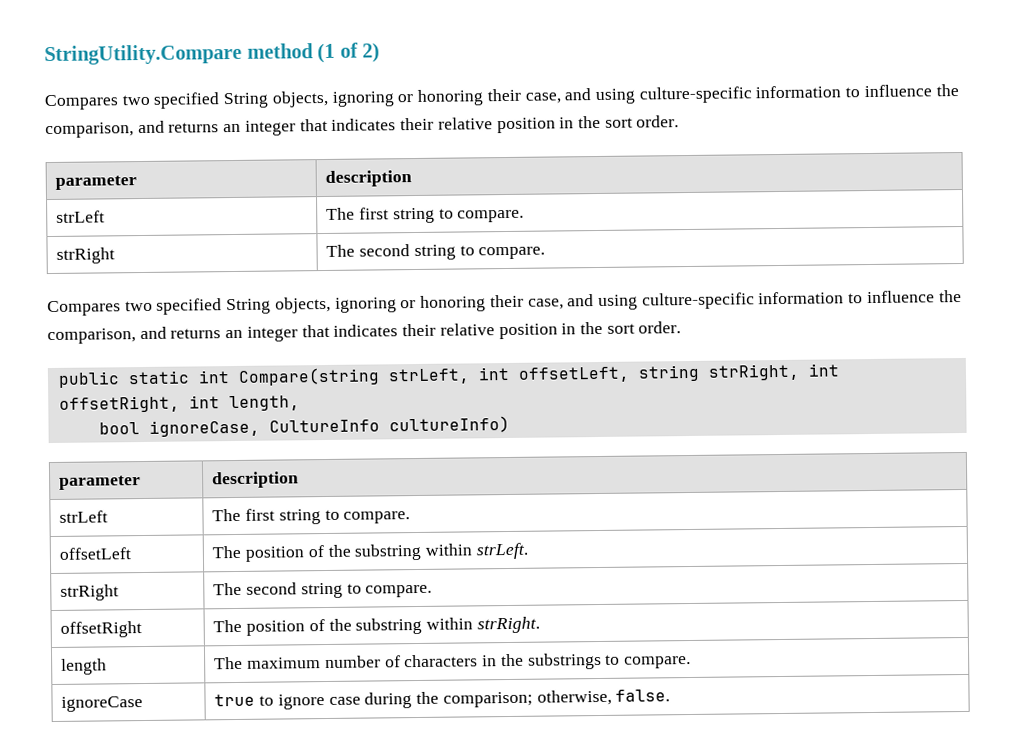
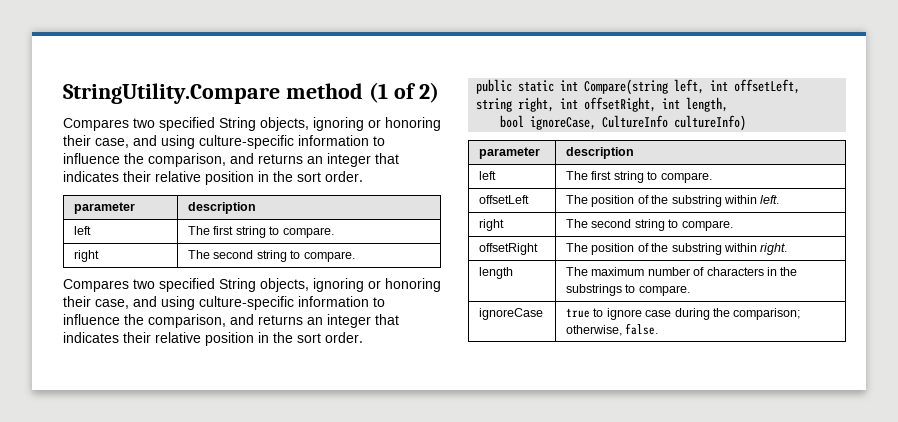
[56,210,106,223] [326,207,525,224] [56,247,116,264] strLeft | The first string to compare. // strRight -> [74,226,92,235] [188,226,334,238] [74,250,100,262] left | The first string to compare. // right
[387,368,470,385] strLeft, -> [674,79,705,94] left,
[707,363,800,381] strRight, -> [518,97,555,112] right,
[59,510,109,523] strLeft -> [479,171,497,180] left
[475,542,528,560] [60,584,120,601] strLeft. // strRight -> [760,195,780,204] [479,219,505,231] left. // right
[476,616,540,634] strRight. -> [760,243,788,255] right.

